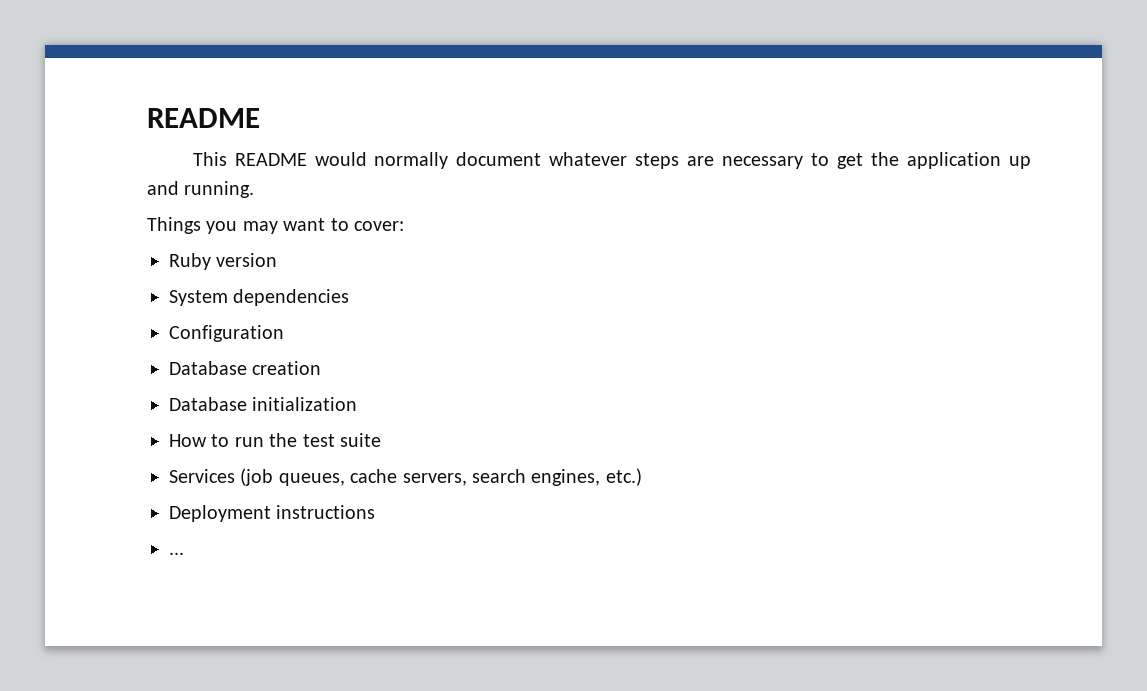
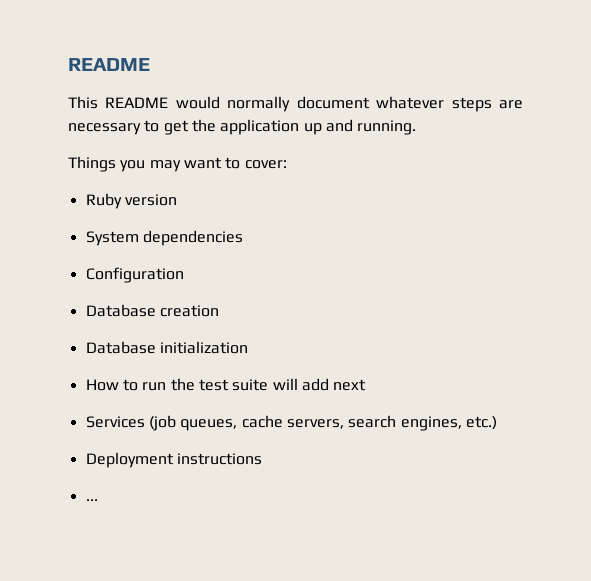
(381, 440) none -> [272,378,367,391] will add next

